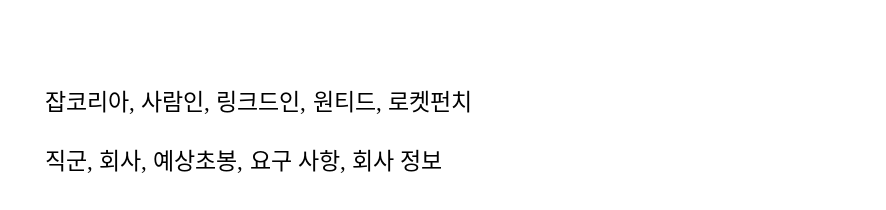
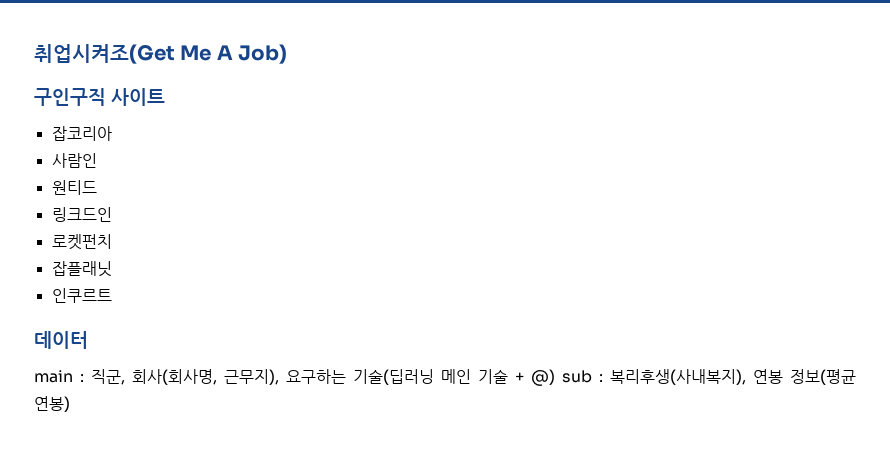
[45,90,472,114] [45,149,443,173] 잡코리아, 사람인, 링크드인, 원티드, 로켓펀치 // 직군, 회사, 예상초봉, 요구 사항, 회사 정보 -> [34,44,288,64] [34,88,165,106] [51,126,112,141] [51,153,97,168] [51,180,97,195] [51,207,112,222] [51,234,112,250] [51,261,112,277] [51,288,112,303] [34,331,88,349] [34,369,856,386] [34,396,70,412] 취업시켜조(Get Me A Job) // 구인구직 사이트 // 잡코리아 // 사람인 // 원티드 // 링크드인 // 로켓펀치 // 잡플래닛 // 인쿠르트 // 데이터 // main : 직군, 회사(회사명, 근무지), 요구하는 기술(딥러닝 메인 기술 + @) sub : 복리후생(사내복지), 연봉 정보(평균 연봉)

